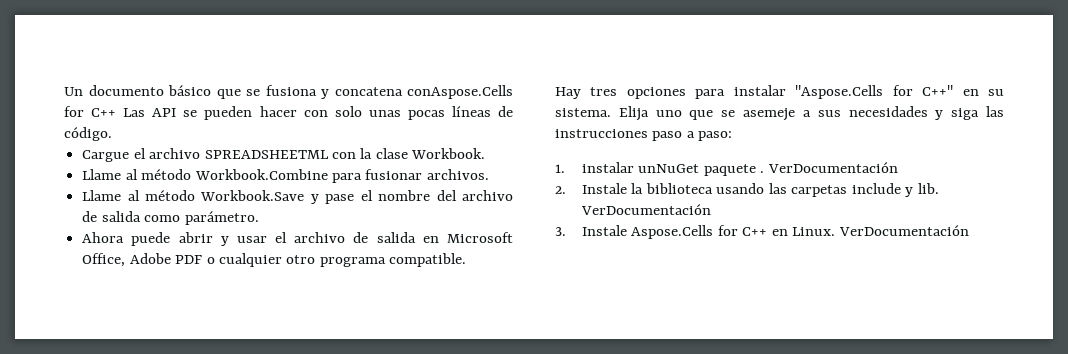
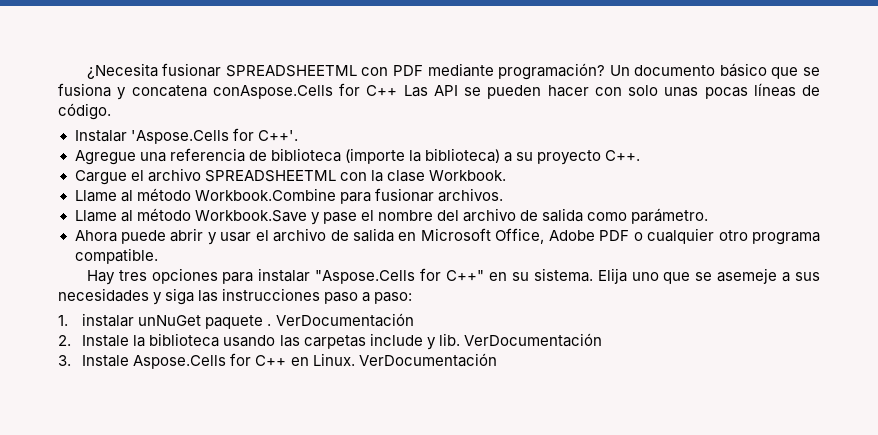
(64, 91) none -> [86,63,606,80] ¿Necesita fusionar SPREADSHEETML con PDF mediante programación?
(112, 134) none -> [74,128,298,144] [74,148,641,165] // Instalar 'Aspose.Cells for C++'. // Agregue una referencia de biblioteca (importe la biblioteca) a su proyecto C++.

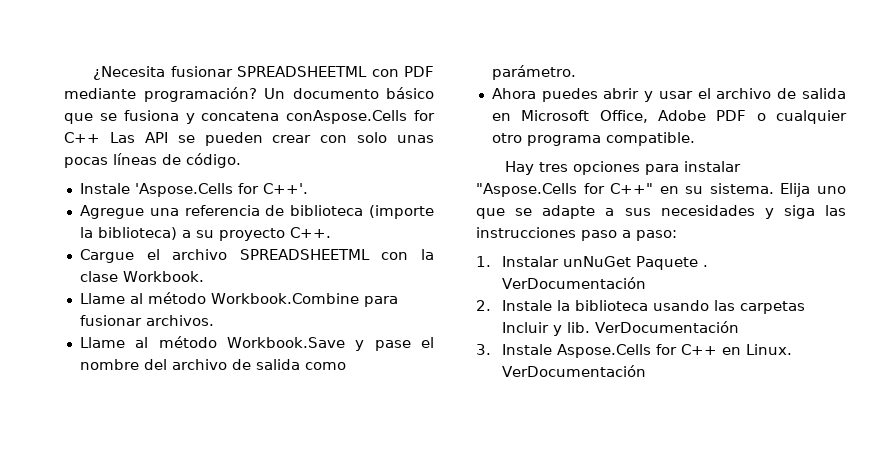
[547,85,589,97] hacer -> [272,135,312,143] crear
[74,130,127,142] Instalar -> [79,183,130,194] Instale
[120,230,166,244] puede -> [541,88,598,102] puedes
[717,268,778,284] asemeje -> [542,205,596,219] adapte
[82,313,264,329] instalar unNuGet paquete -> [501,256,698,270] Instalar unNuGet Paquete
[369,333,423,346] include -> [501,322,549,333] Incluir

